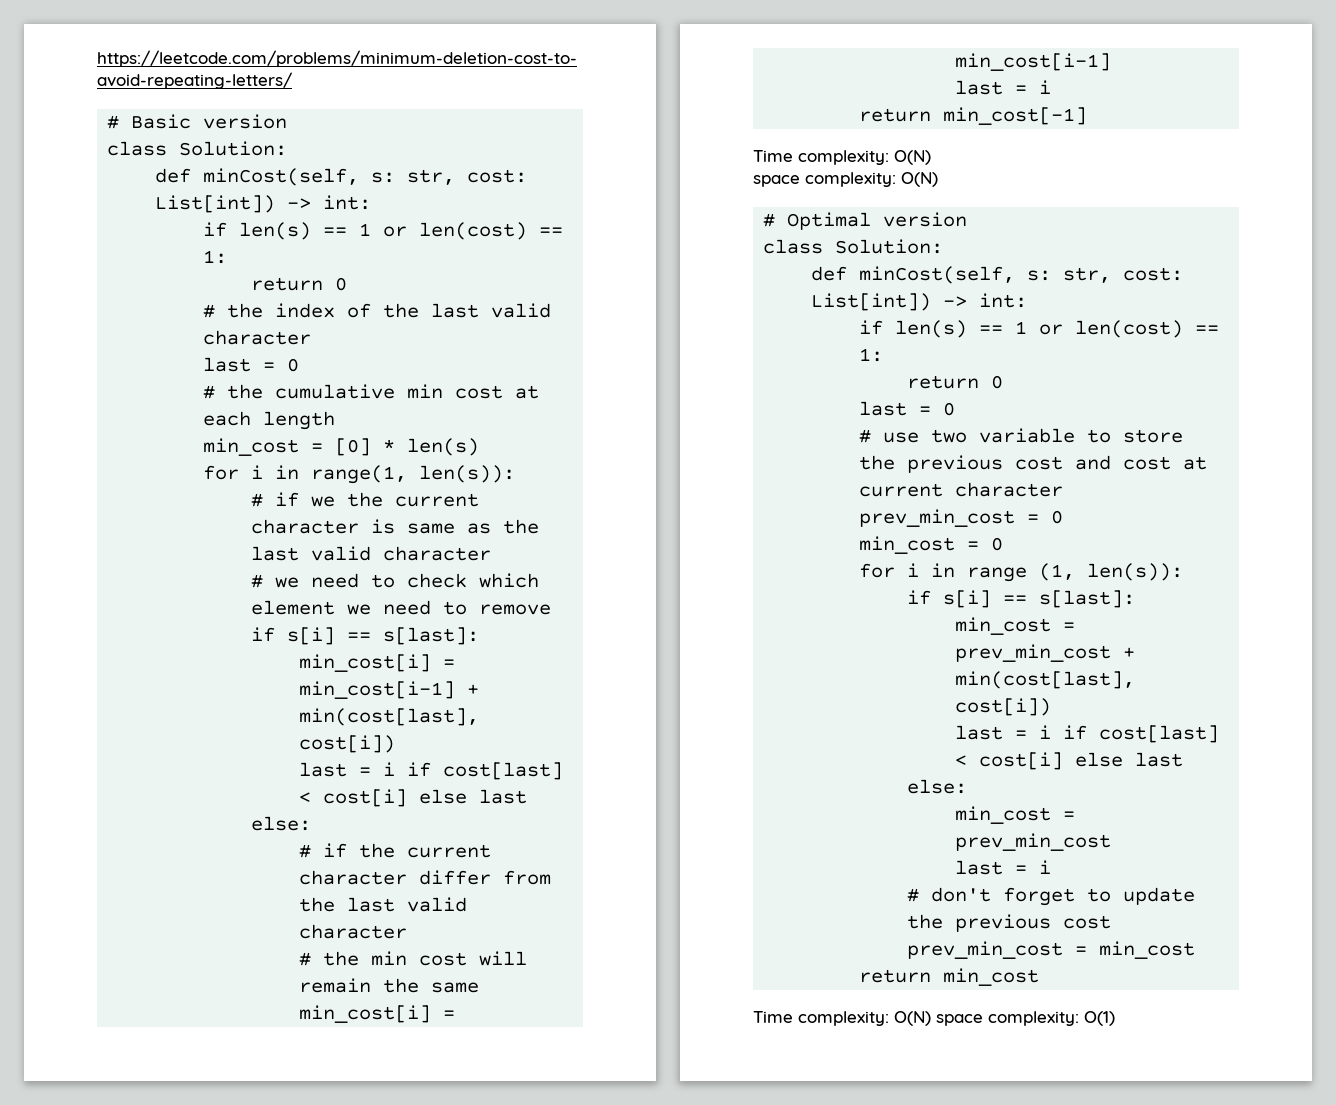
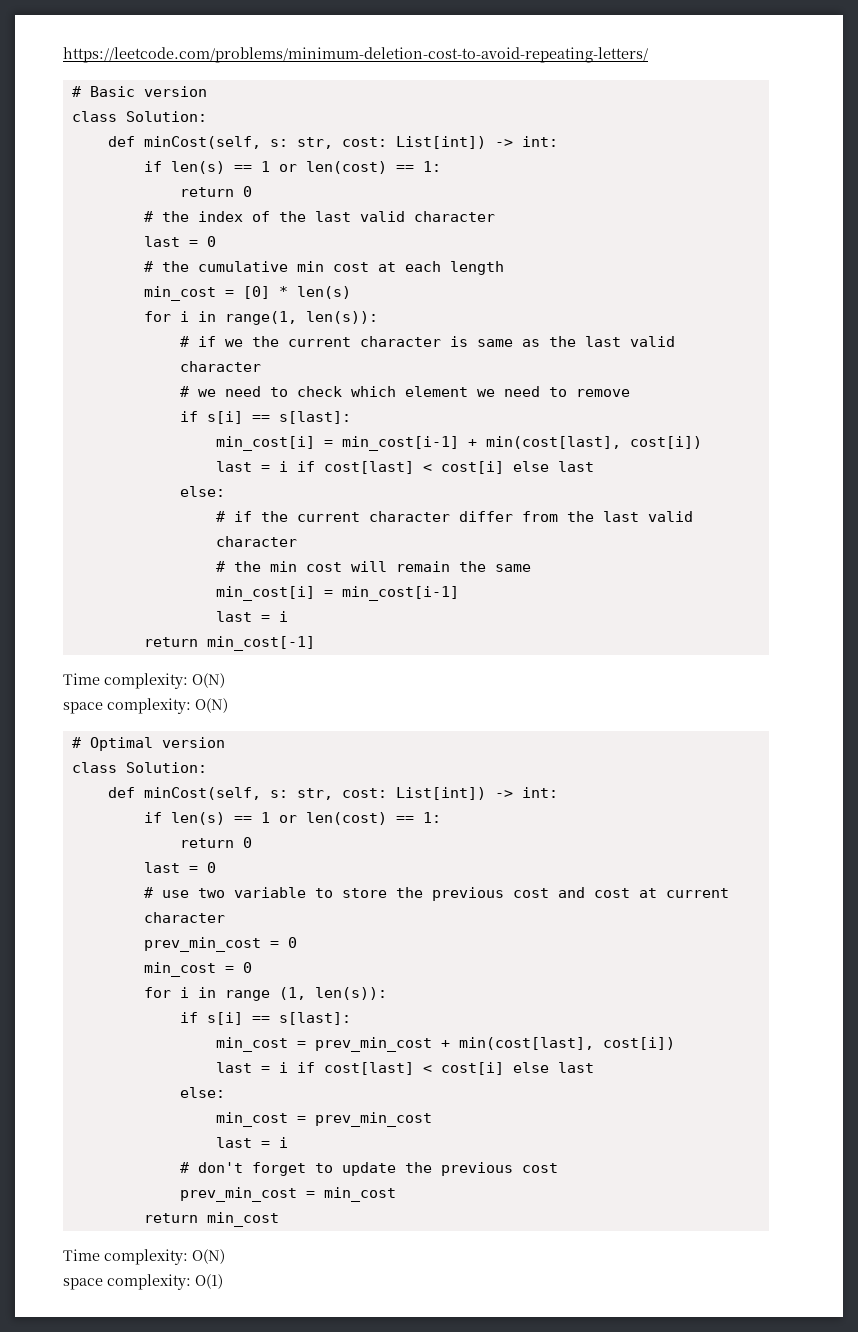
(931, 1018) none -> (225, 1256) //

